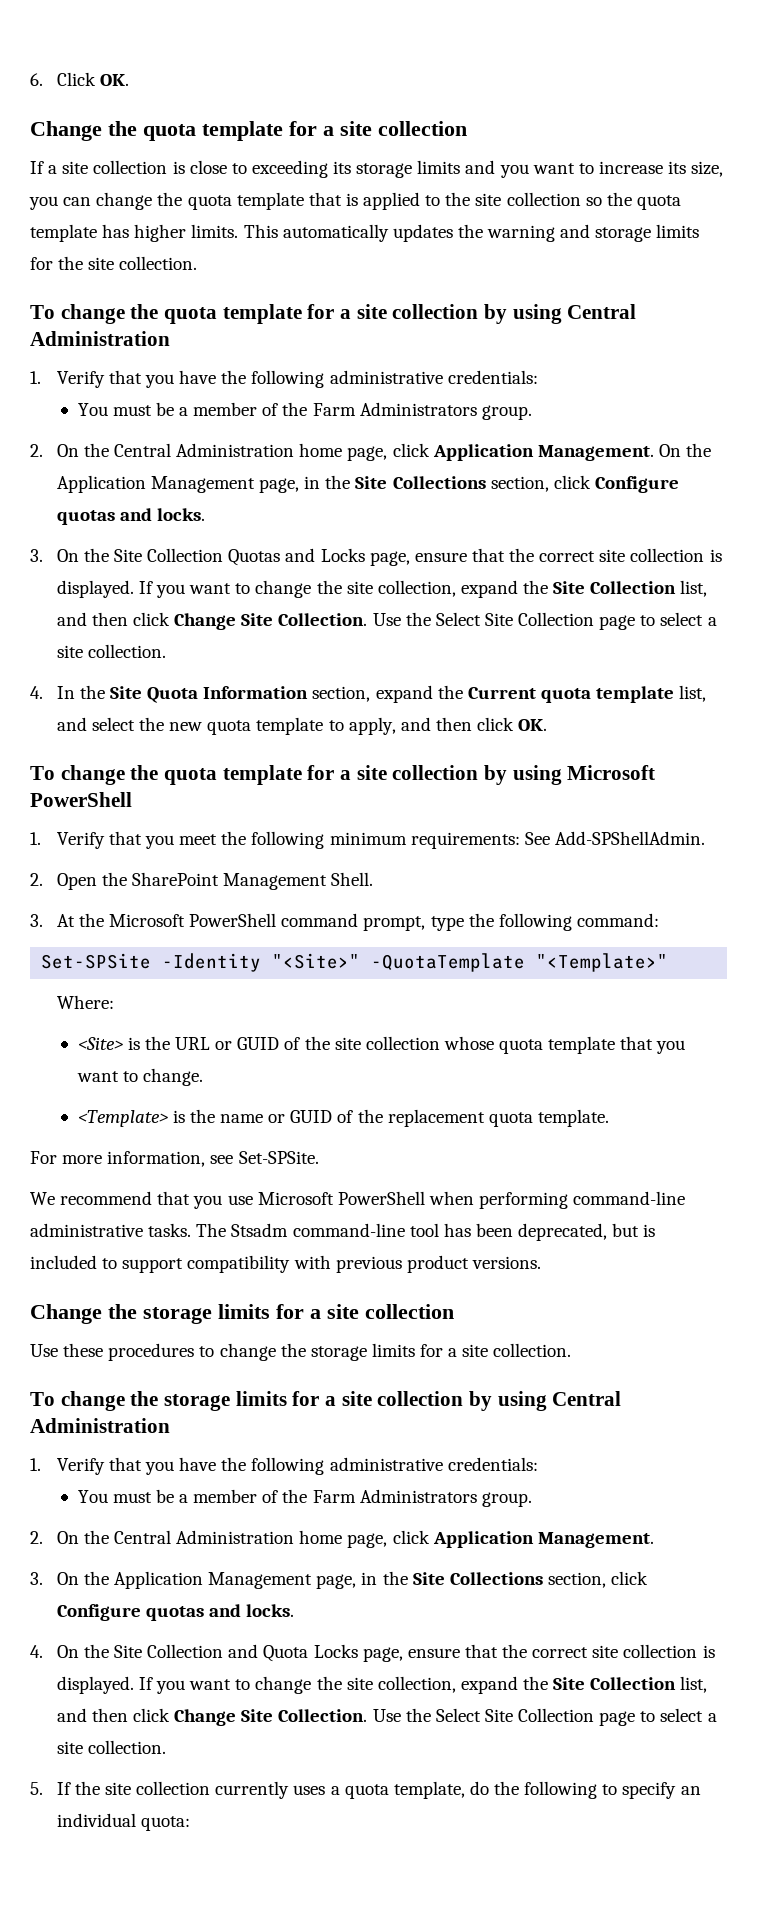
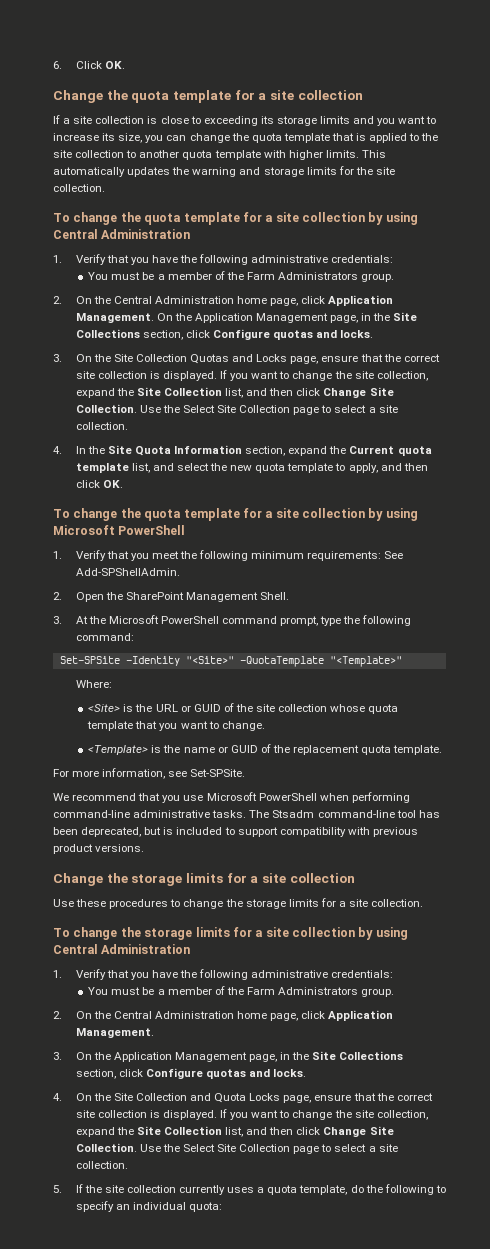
[585,192,681,210] [30,224,130,242] so the quota template has -> [126,150,286,160] to another quota template with

